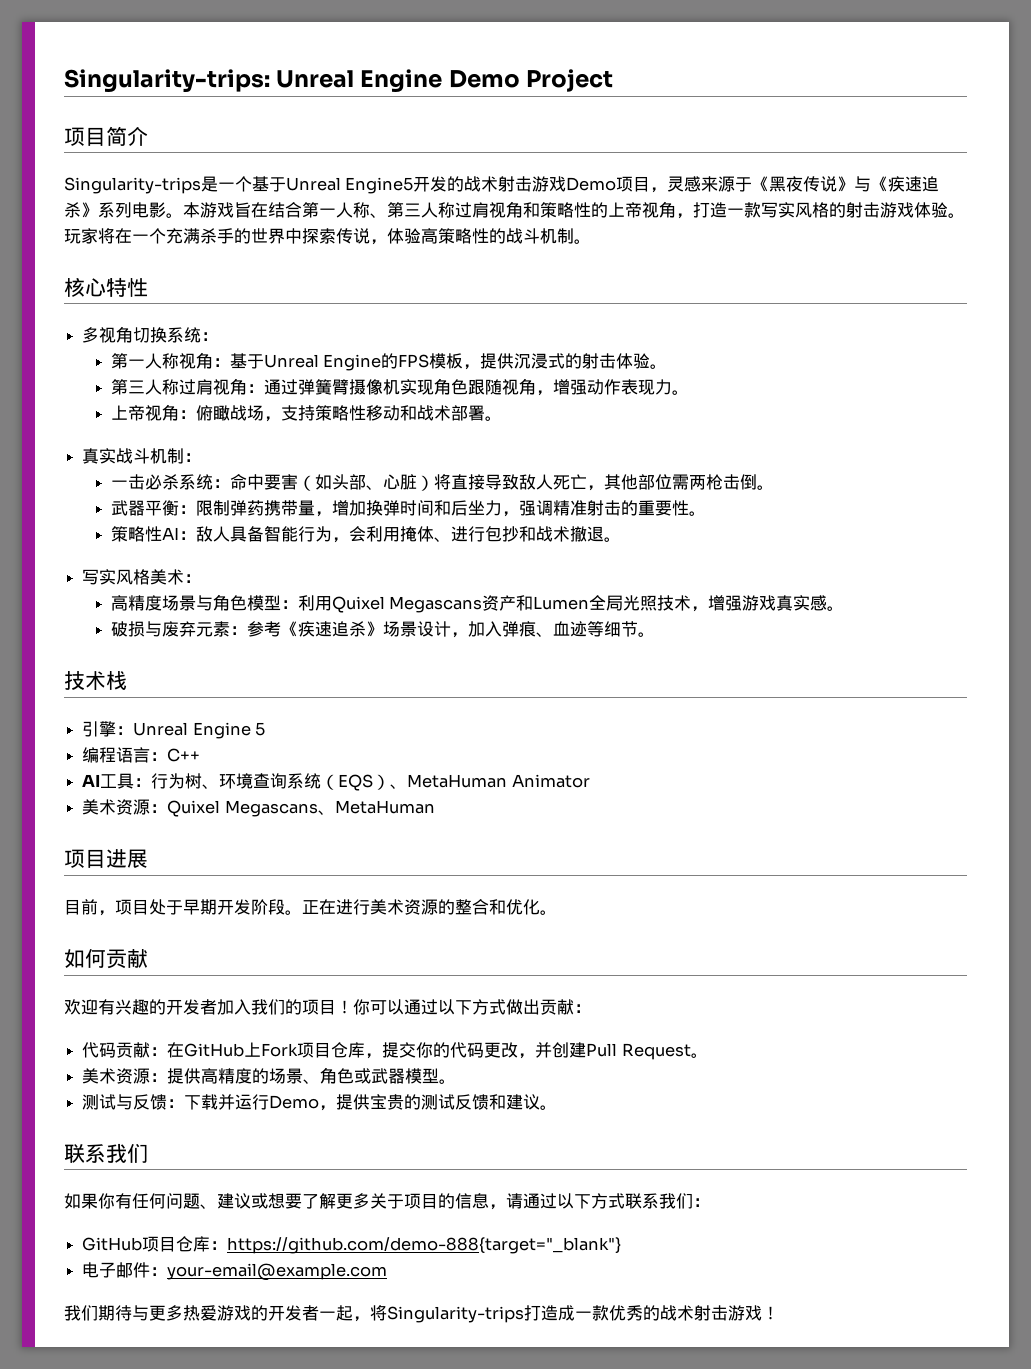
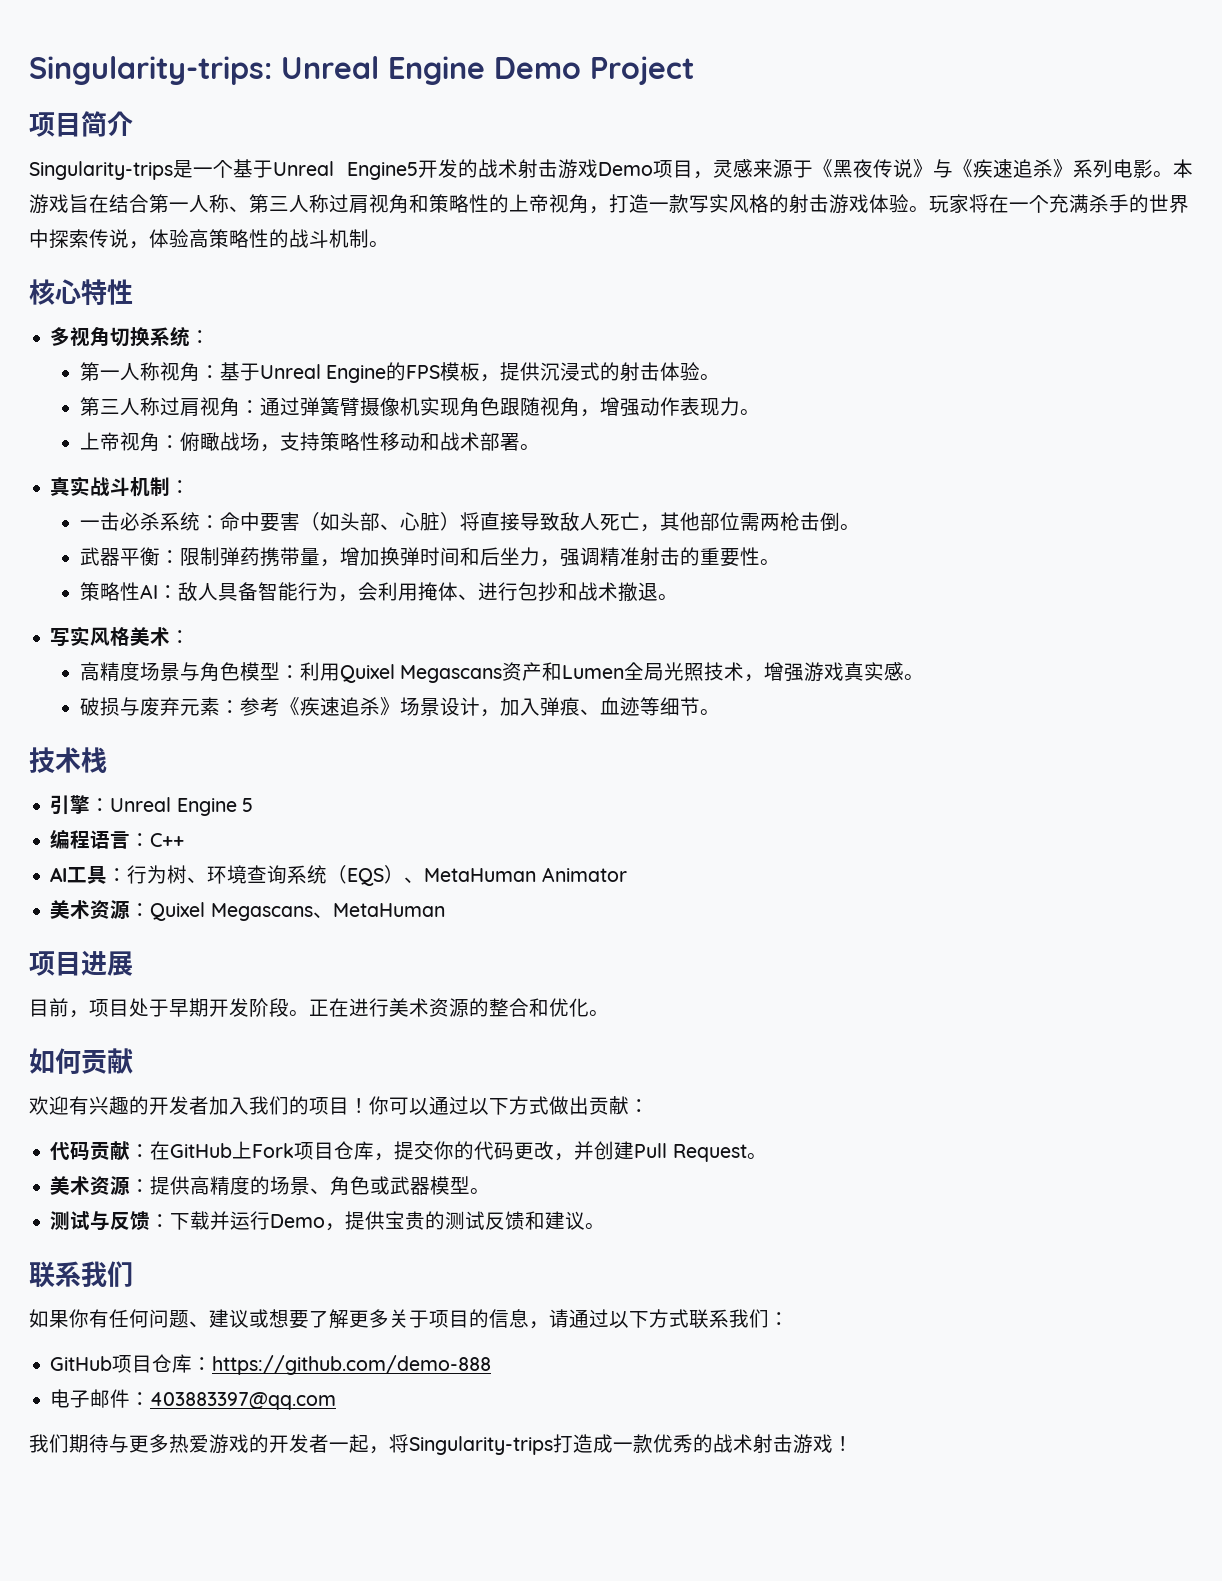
[227,1237,622,1254] https://github.com/demo-888{target="_blank"} -> [212,1355,492,1375] https://github.com/demo-888
[167,1263,388,1281] your-email@example.com -> [150,1392,337,1410] 403883397@qq.com

